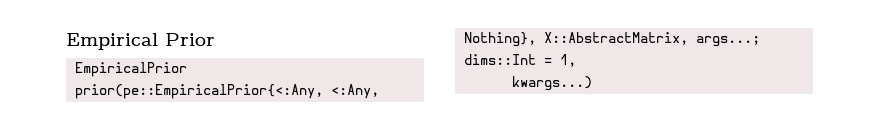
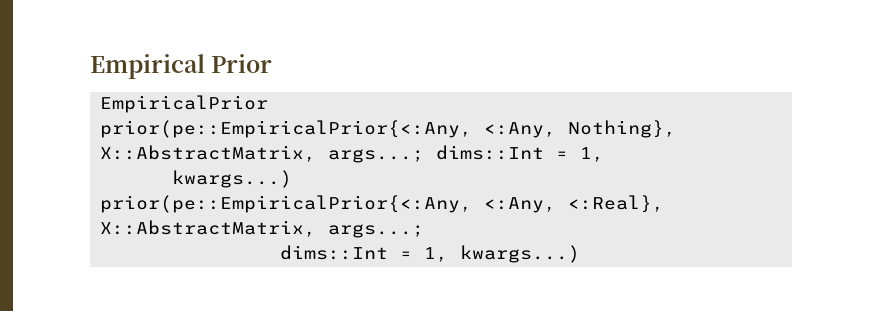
(592, 83) none -> [99,195,664,213] [99,220,424,238] [279,245,580,263] // prior(pe::EmpiricalPrior{<:Any, <:Any, <:Real}, X::AbstractMatrix, args...; // dims::Int = 1, kwargs...)

